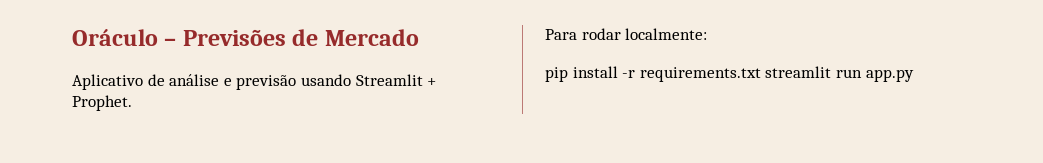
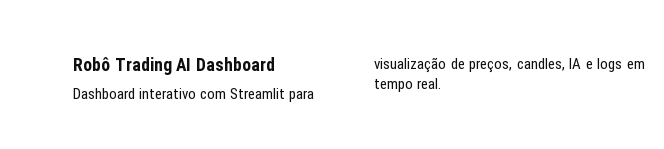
[72,29,419,46] [72,74,437,90] [72,95,132,111] [545,28,708,40] [545,66,914,82] Oráculo – Previsões de Mercado // Aplicativo de análise e previsão usando Streamlit + Prophet. // Para rodar localmente: // pip install -r requirements.txt streamlit run app.py -> [73,57,276,75] [73,88,315,102] [374,57,645,73] [374,78,442,92] Robô Trading AI Dashboard // Dashboard interativo com Streamlit para visualização de preços, candles, IA e logs em tempo real.

